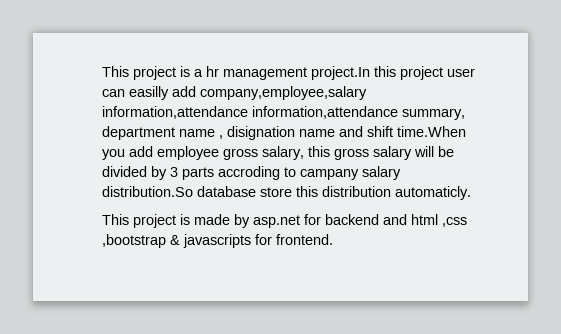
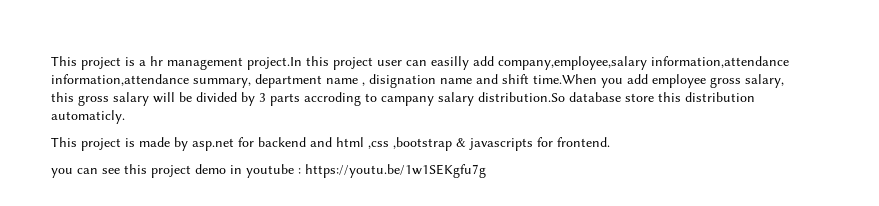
(333, 239) none -> [51,164,486,178] // you can see this project demo in youtube : https://youtu.be/1w1SEKgfu7g

